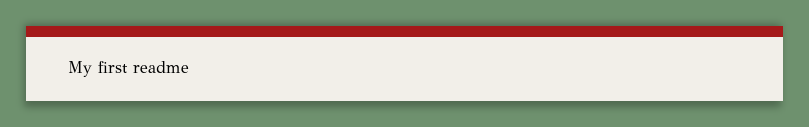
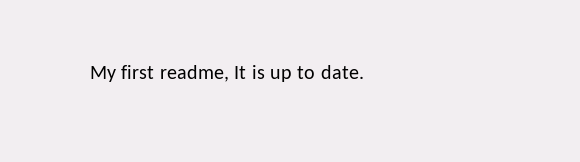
[133,61,189,73] readme -> [159,65,364,82] readme, It is up to date.

